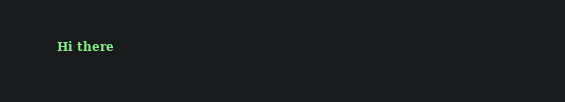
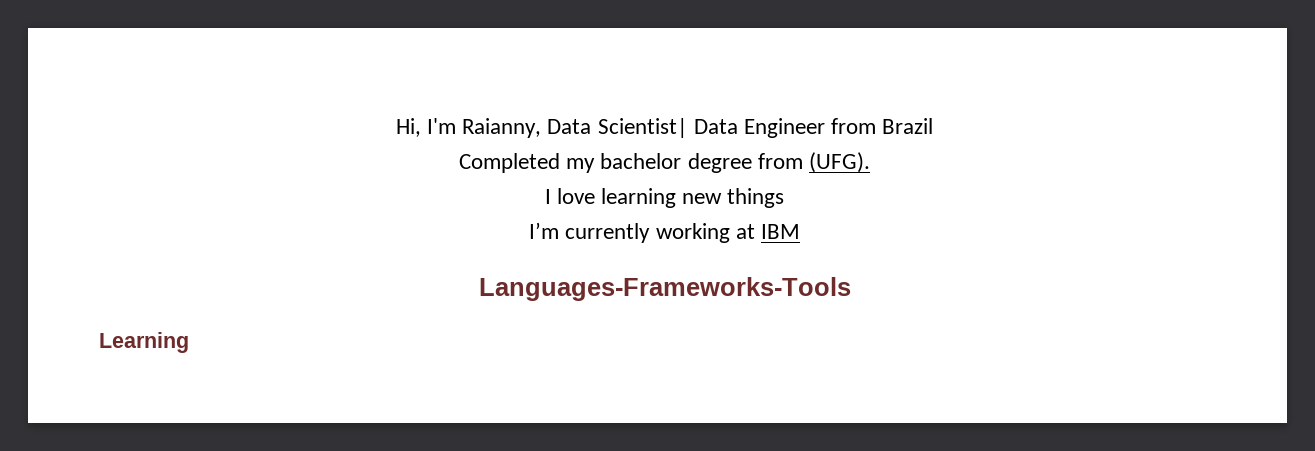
[57,41,114,51] Hi there -> [395,118,934,138] [458,152,871,173] [544,188,785,208] [529,222,800,243] [478,277,851,301] [99,332,189,353] Hi, I'm Raianny, Data Scientist| Data Engineer from Brazil // Completed my bachelor degree from (UFG). // I love learning new things // I’m currently working at IBM // Languages-Frameworks-Tools // Learning

